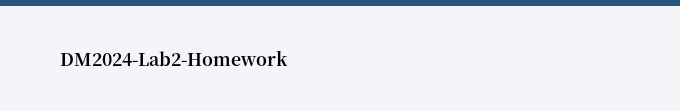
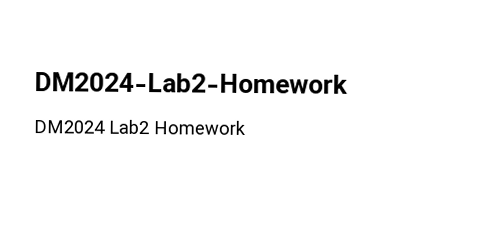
(288, 58) none -> [33,119,246,135] // DM2024 Lab2 Homework

